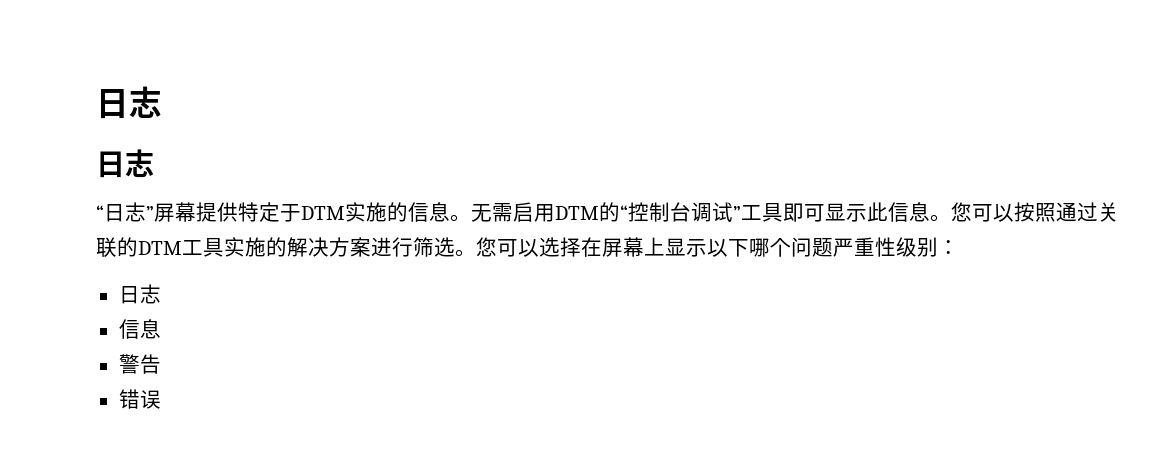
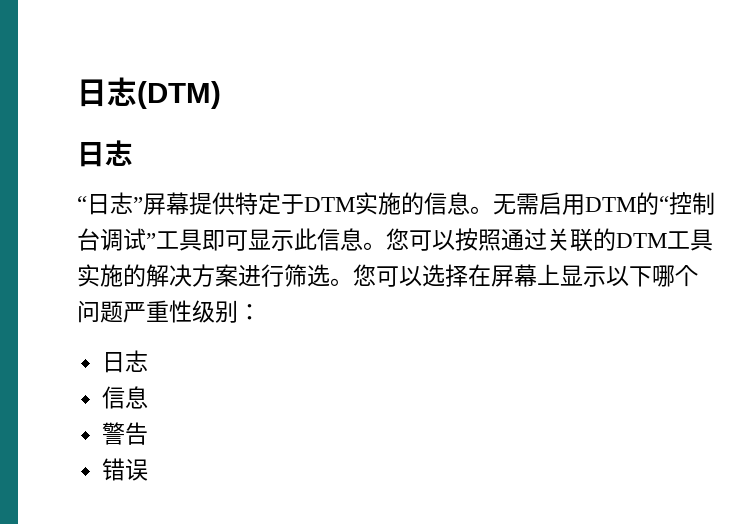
[96,86,162,119] 日志 -> [77,77,221,109] 日志(DTM)

